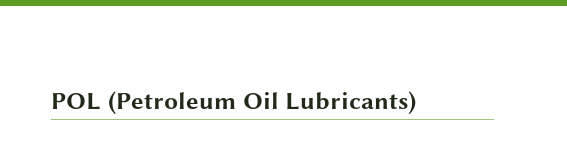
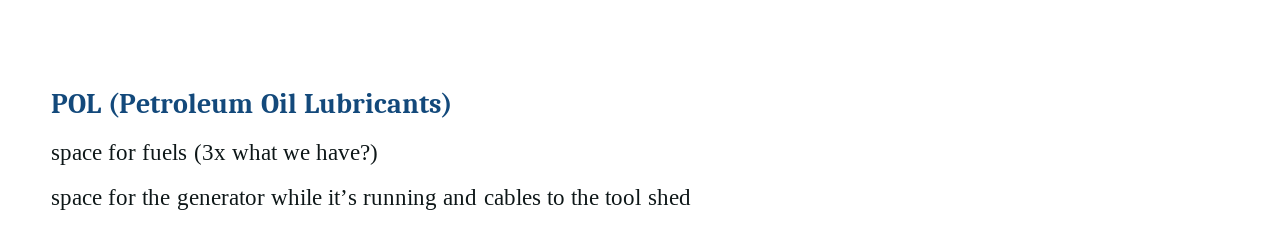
(417, 103) none -> [51,144,379,165] [51,189,691,210] // space for fuels (3x what we have?) // space for the generator while it’s running and cables to the tool shed

